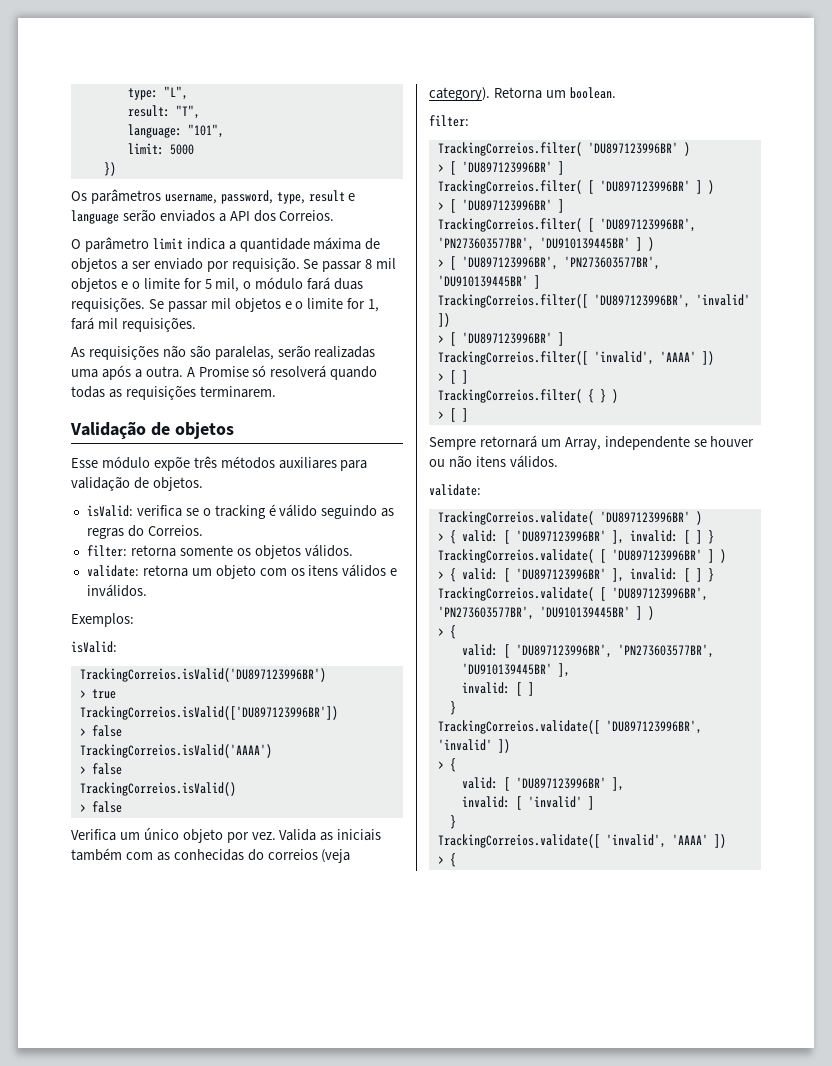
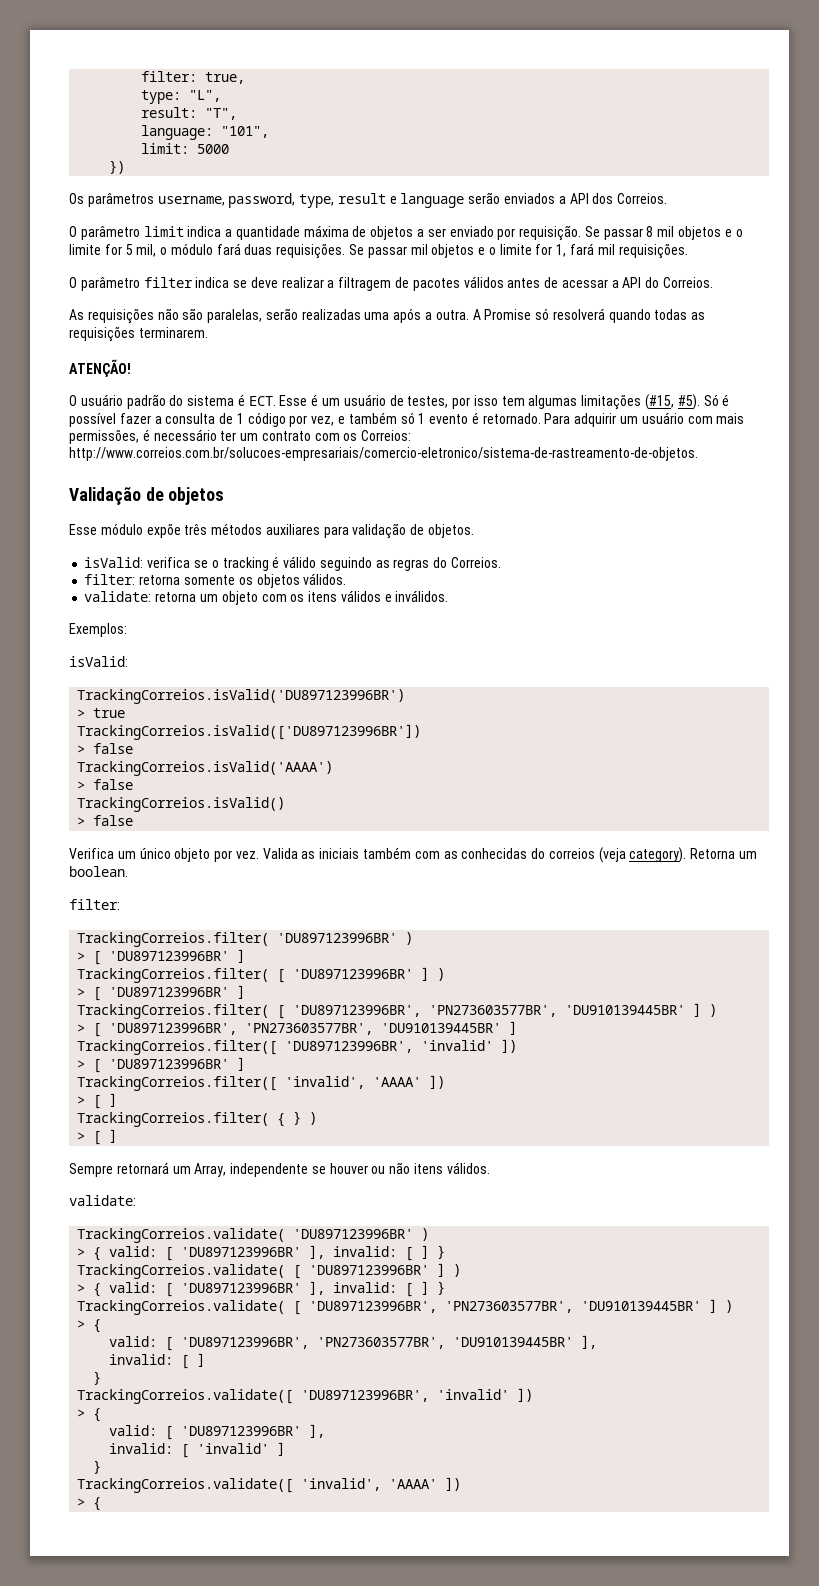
(127, 94) none -> [141,71,246,84] filter: true, //
(196, 324) none -> [69,276,714,291] // O parâmetro filter indica se deve realizar a filtragem de pacotes válidos antes de acessar a API do Correios.
(276, 392) none -> [69,359,131,377] [69,394,730,410] [69,412,745,427] [69,429,412,444] [69,447,698,461] // ATENÇÃO! // O usuário padrão do sistema é ECT. Esse é um usuário de testes, por isso tem algumas limitações (#15, #5). Só é possível fazer a consulta de 1 código por vez, e também só 1 evento é retornado. Para adquirir um usuário com mais permissões, é necessário ter um contrato com os Correios: http://www.correios.com.br/solucoes-empresariais/comercio-eletronico/sistema-de-rastreamento-de-objetos.

